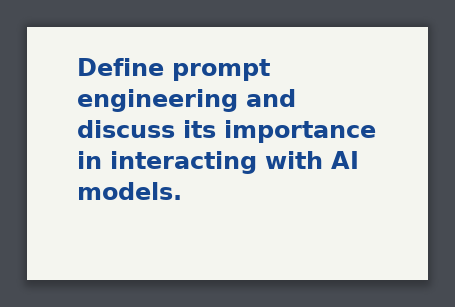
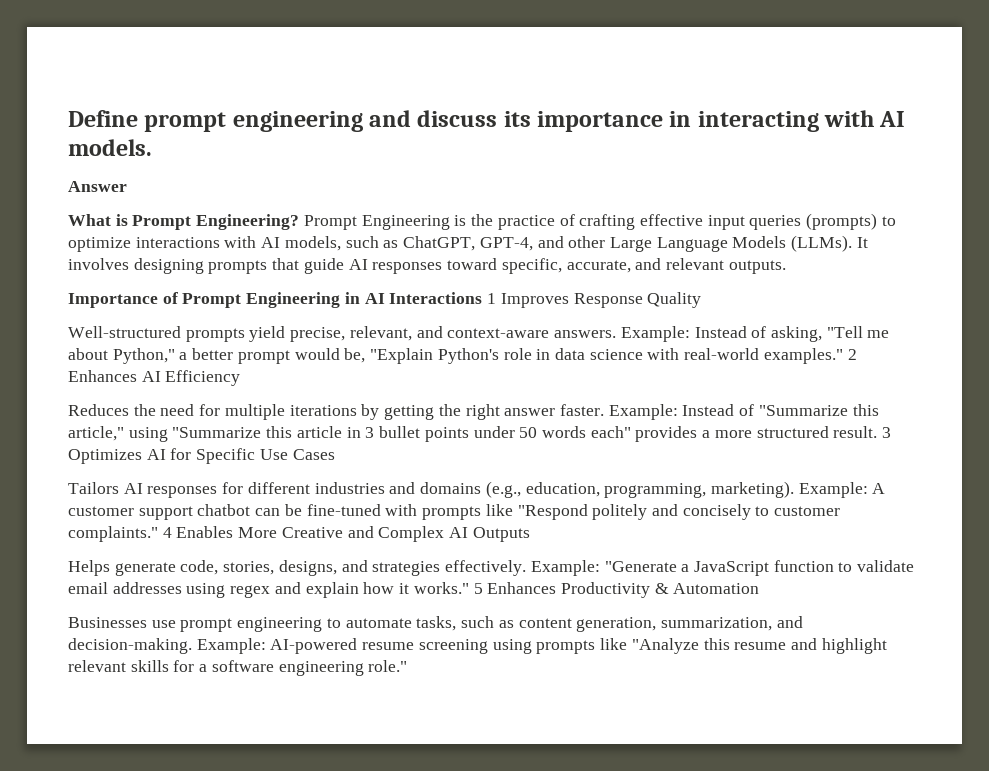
(182, 191) none -> [68,181,127,192] [68,213,896,230] [68,235,868,252] [68,258,786,274] [68,292,702,308] [68,326,890,342] [68,348,857,364] [68,370,241,386] [68,404,879,420] [68,426,892,442] [68,448,335,464] [68,481,886,498] [68,504,841,520] [68,526,530,542] [68,560,915,576] [68,582,760,598] [68,616,803,632] [68,638,887,654] [68,660,408,676] // Answer // What is Prompt Engineering? Prompt Engineering is the practice of crafting effective input queries (prompts) to optimize interactions with AI models, such as ChatGPT, GPT-4, and other Large Language Models (LLMs). It involves designing prompts that guide AI responses toward specific, accurate, and relevant outputs. // Importance of Prompt Engineering in AI Interactions 1 Improves Response Quality // Well-structured prompts yield precise, relevant, and context-aware answers. Example: Instead of asking, "Tell me about Python," a better prompt would be, "Explain Python's role in data science with real-world examples." 2 Enhances AI Efficiency // Reduces the need for multiple iterations by getting the right answer faster. Example: Instead of "Summarize this article," using "Summarize this article in 3 bullet points under 50 words each" provides a more structured result. 3 Optimizes AI for Specific Use Cases // Tailors AI responses for different industries and domains (e.g., education, programming, marketing). Example: A customer support chatbot can be fine-tuned with prompts like "Respond politely and concisely to customer complaints." 4 Enables More Creative and Complex AI Outputs // Helps generate code, stories, designs, and strategies effectively. Example: "Generate a JavaScript function to validate email addresses using regex and explain how it works." 5 Enhances Productivity & Automation // Businesses use prompt engineering to automate tasks, such as content generation, summarization, and decision-making. Example: AI-powered resume screening using prompts like "Analyze this resume and highlight relevant skills for a software engineering role."

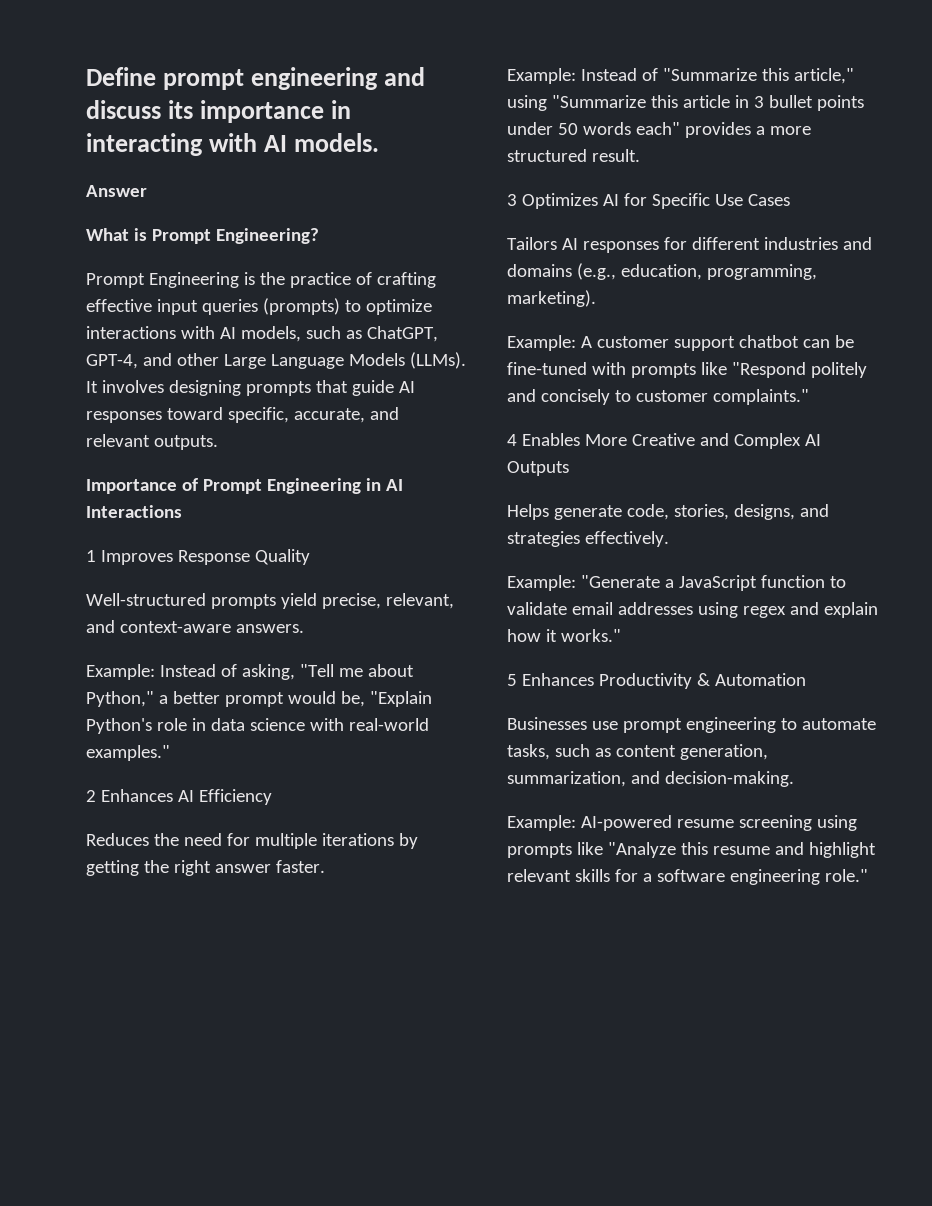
(300, 222) none -> (319, 236) //
(483, 298) none -> (182, 511) //
(617, 334) none -> (304, 628) //
(843, 356) none -> (170, 753) //
(604, 410) none -> (325, 866) //
(878, 432) none -> (640, 155) //
(794, 489) none -> (596, 298) //
(158, 534) none -> (809, 397) //
(527, 568) none -> (669, 539) //
(469, 588) none -> (621, 635) //
(192, 646) none -> (794, 779) //

